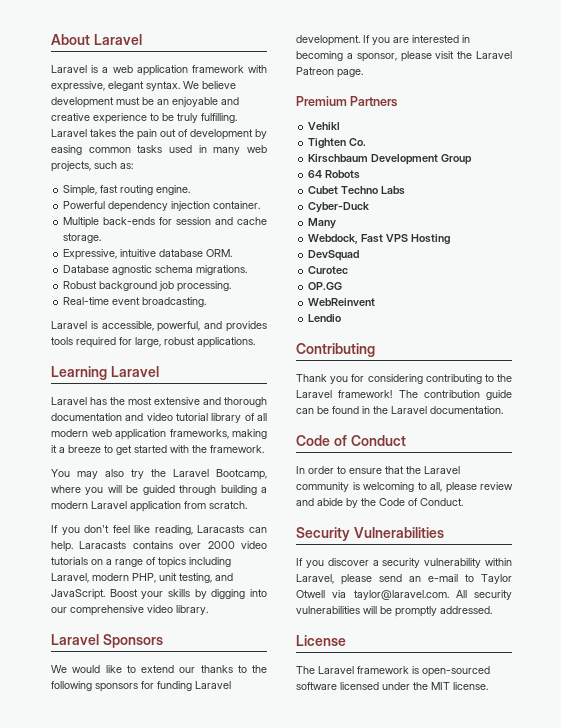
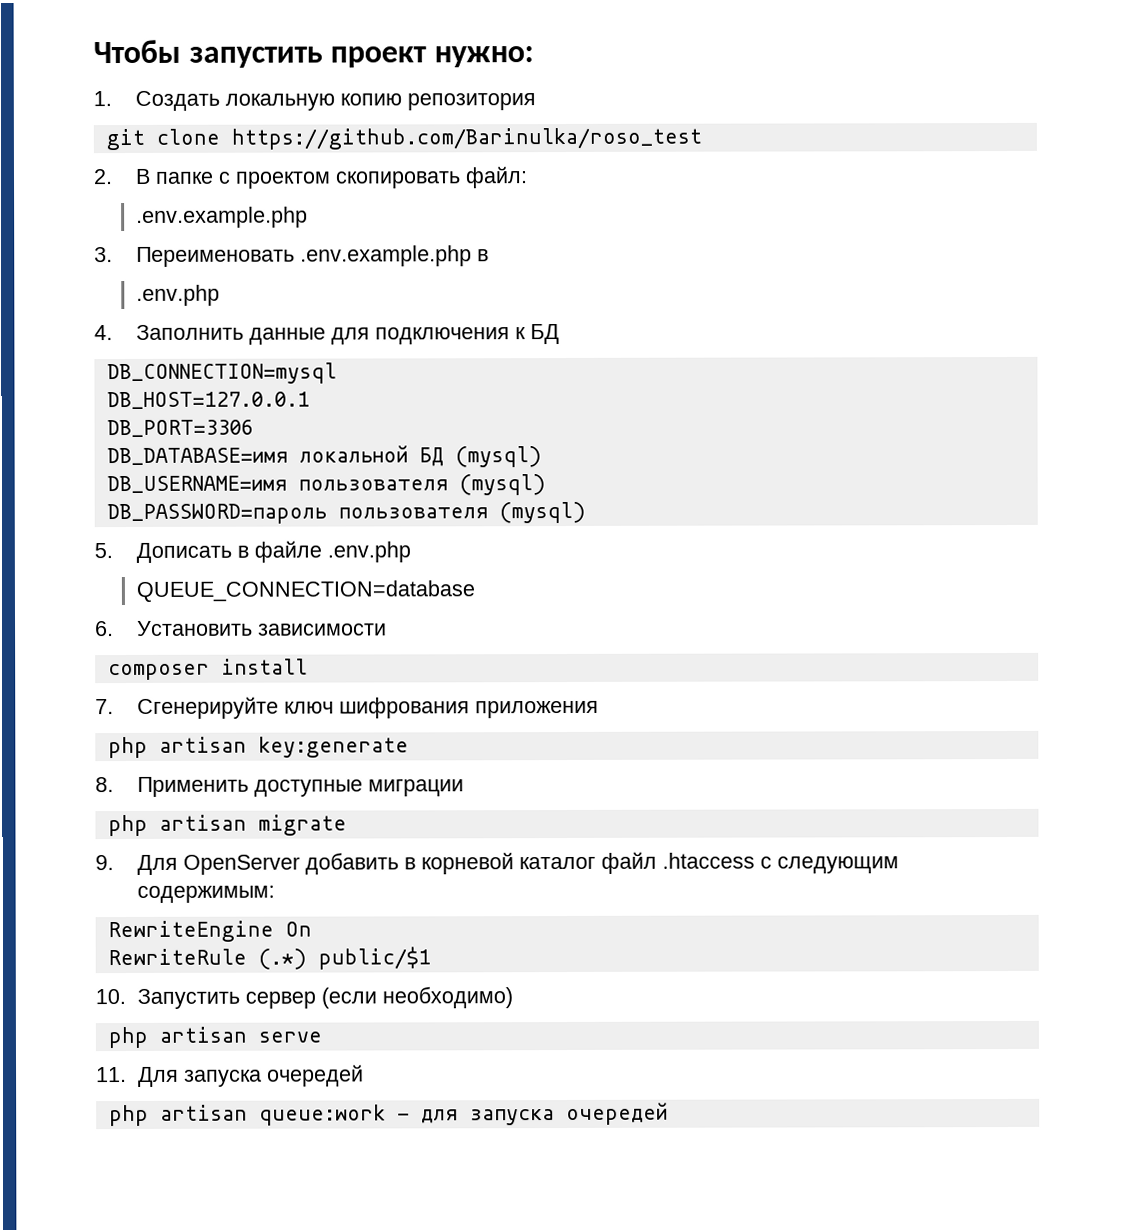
[51,34,142,45] [51,65,267,76] [51,81,236,92] [51,97,239,108] [51,113,237,124] [51,129,267,140] [51,145,267,155] [51,161,133,172] [63,185,191,196] [63,201,261,212] [63,217,267,228] [63,233,102,243] [63,249,233,260] [63,265,248,275] [63,281,232,292] [63,297,207,307] [51,321,267,332] [51,337,255,348] [51,366,159,380] [51,397,267,407] [51,413,267,423] [51,429,267,440] [51,445,264,455] [51,469,267,480] [51,485,267,495] [51,501,247,512] [51,525,267,535] [51,541,267,552] [51,557,231,568] [51,573,233,583] [51,589,267,600] [51,605,208,616] [51,634,163,648] [51,665,267,673] [51,681,231,692] [296,35,470,46] [296,51,512,62] [296,67,363,78] [296,96,398,107] [308,122,341,130] [308,138,367,149] [308,154,473,165] [308,170,361,179] [308,186,406,195] [308,202,370,213] [308,218,337,229] [308,234,451,245] [308,250,360,261] [308,266,349,274] [308,282,343,290] [308,298,376,306] [308,314,342,322] [296,343,375,357] [296,374,512,384] [296,390,512,400] [296,406,503,414] [296,435,406,446] [296,466,460,474] [296,482,513,493] [296,498,463,508] [296,527,444,541] [296,558,512,568] [296,574,512,585] [296,590,512,600] [296,606,492,617] [296,635,346,646] [296,666,490,677] [296,682,488,690] About Laravel // Laravel is a web application framework with expressive, elegant syntax. We believe development must be an enjoyable and creative experience to be truly fulfilling. Laravel takes the pain out of development by easing common tasks used in many web projects, such as: // Simple, fast routing engine. // Powerful dependency injection container. // Multiple back-ends for session and cache storage. // Expressive, intuitive database ORM. // Database agnostic schema migrations. // Robust background job processing. // Real-time event broadcasting. // Laravel is accessible, powerful, and provides tools required for large, robust applications. // Learning Laravel // Laravel has the most extensive and thorough documentation and video tutorial library of all modern web application frameworks, making it a breeze to get started with the framework. // You may also try the Laravel Bootcamp, where you will be guided through building a modern Laravel application from scratch. // If you don't feel like reading, Laracasts can help. Laracasts contains over 2000 video tutorials on a range of topics including Laravel, modern PHP, unit testing, and JavaScript. Boost your skills by digging into our comprehensive video library. // Laravel Sponsors // We would like to extend our thanks to the following sponsors for funding Laravel development. If you are interested in becoming a sponsor, please visit the Laravel Patreon page. // Premium Partners // Vehikl // Tighten Co. // Kirschbaum Development Group // 64 Robots // Cubet Techno Labs // Cyber-Duck // Many // Webdock, Fast VPS Hosting // DevSquad // Curotec // OP.GG // WebReinvent // Lendio // Contributing // Thank you for considering contributing to the Laravel framework! The contribution guide can be found in the Laravel documentation. // Code of Conduct // In order to ensure that the Laravel community is welcoming to all, please review and abide by the Code of Conduct. // Security Vulnerabilities // If you discover a security vulnerability within Laravel, please send an e-mail to Taylor Otwell via taylor@laravel.com. All security vulnerabilities will be promptly addressed. // License // The Laravel framework is open-sourced software licensed under the MIT license. -> [93,39,534,68] [93,90,536,111] [105,127,702,151] [93,166,528,189] [135,206,308,228] [94,245,489,267] [135,284,220,306] [94,324,560,345] [106,362,337,385] [106,391,310,410] [106,419,254,438] [106,445,542,468] [106,474,546,496] [106,501,586,525] [94,540,411,563] [135,580,475,602] [95,620,387,637] [107,658,308,681] [95,696,599,719] [107,736,409,759] [95,776,464,797] [107,814,347,837] [95,851,899,875] [136,885,275,903] [107,920,312,943] [107,946,431,970] [95,986,513,1009] [107,1026,322,1049] [96,1064,364,1087] [108,1102,668,1127] Чтобы запустить проект нужно: // 1. Создать локальную копию репозитория // git clone https://github.com/Barinulka/roso_test // 2. В папке с проектом скопировать файл: // .env.example.php // 3. Переименовать .env.example.php в // .env.php // 4. Заполнить данные для подключения к БД // DB_CONNECTION=mysql // DB_HOST=127.0.0.1 // DB_PORT=3306 // DB_DATABASE=имя локальной БД (mysql) // DB_USERNAME=имя пользователя (mysql) // DB_PASSWORD=пароль пользователя (mysql) // 5. Дописать в файле .env.php // QUEUE_CONNECTION=database // 6. Установить зависимости // composer install // 7. Сгенерируйте ключ шифрования приложения // php artisan key:generate // 8. Применить доступные миграции // php artisan migrate // 9. Для OpenServer добавить в корневой каталог файл .htaccess c следующим содержимым: // RewriteEngine On // RewriteRule (.*) public/$1 // 10. Запустить сервер (если необходимо) // php artisan serve // 11. Для запуска очередей // php artisan queue:work - для запуска очередей

